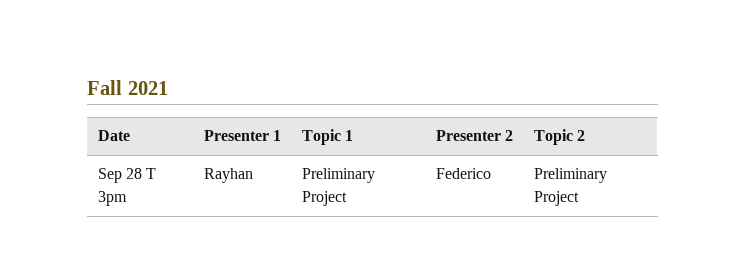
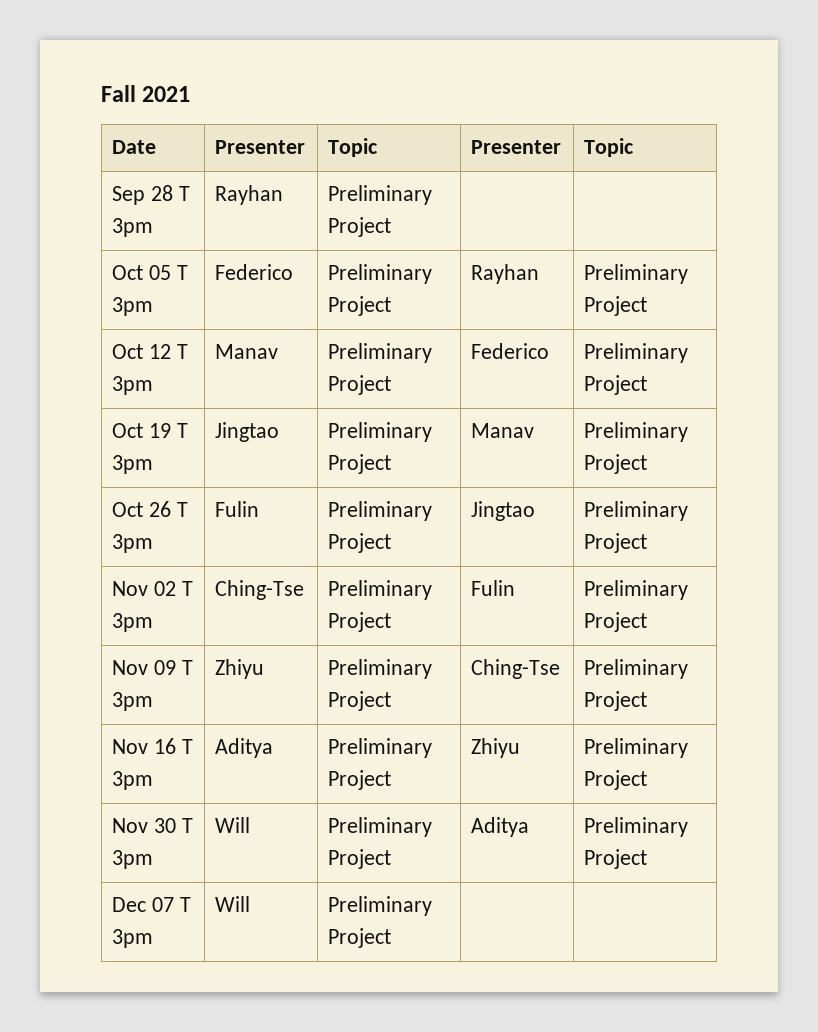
[273,130,282,141] [301,129,354,145] [435,130,514,141] [533,129,586,145] 1 | Topic 1 | Presenter 2 | Topic 2 -> [328,138,378,157] [471,140,562,154] [584,138,634,157] | Topic | Presenter | Topic
[435,168,491,179] [533,168,607,183] [533,191,579,206] Federico | Preliminary Project -> [112,265,188,280] [112,297,154,316] [215,264,294,280] [328,264,433,284] [328,296,392,316] [471,264,540,284] [584,264,689,284] [584,296,648,316] [112,344,188,359] [112,376,154,395] [215,344,279,359] [328,343,433,363] [328,375,392,395] [471,343,550,359] [584,343,689,363] [584,375,648,395] [112,423,188,438] [112,455,154,474] [215,422,280,442] [328,422,433,442] [328,454,392,474] [471,423,535,438] [584,422,689,442] [584,454,648,474] [112,501,188,517] [112,534,154,553] [215,501,260,517] [328,501,433,521] [328,533,392,553] [471,501,536,521] [584,501,689,521] [584,533,648,553] [112,581,193,596] [112,613,154,632] [215,580,305,600] [328,580,433,600] [328,612,392,632] [471,580,516,596] [584,580,689,600] [584,612,648,632] [112,660,193,675] [112,692,154,711] [215,659,265,679] [328,659,433,679] [328,691,392,711] [471,659,561,679] [584,659,689,679] [584,691,648,711] [112,738,193,754] [112,771,154,790] [215,738,274,758] [328,738,433,758] [328,770,392,790] [471,738,521,758] [584,738,689,758] [584,770,648,790] [112,818,193,833] [112,850,154,869] [215,817,251,833] [328,817,433,837] [328,849,392,869] [471,817,530,837] [584,817,689,837] [584,849,648,869] [112,897,191,912] [112,929,154,948] [215,896,251,912] [328,896,433,916] [328,928,392,948] | // Oct 05 T 3pm | Federico | Preliminary Project | Rayhan | Preliminary Project // Oct 12 T 3pm | Manav | Preliminary Project | Federico | Preliminary Project // Oct 19 T 3pm | Jingtao | Preliminary Project | Manav | Preliminary Project // Oct 26 T 3pm | Fulin | Preliminary Project | Jingtao | Preliminary Project // Nov 02 T 3pm | Ching-Tse | Preliminary Project | Fulin | Preliminary Project // Nov 09 T 3pm | Zhiyu | Preliminary Project | Ching-Tse | Preliminary Project // Nov 16 T 3pm | Aditya | Preliminary Project | Zhiyu | Preliminary Project // Nov 30 T 3pm | Will | Preliminary Project | Aditya | Preliminary Project // Dec 07 T 3pm | Will | Preliminary Project | |

